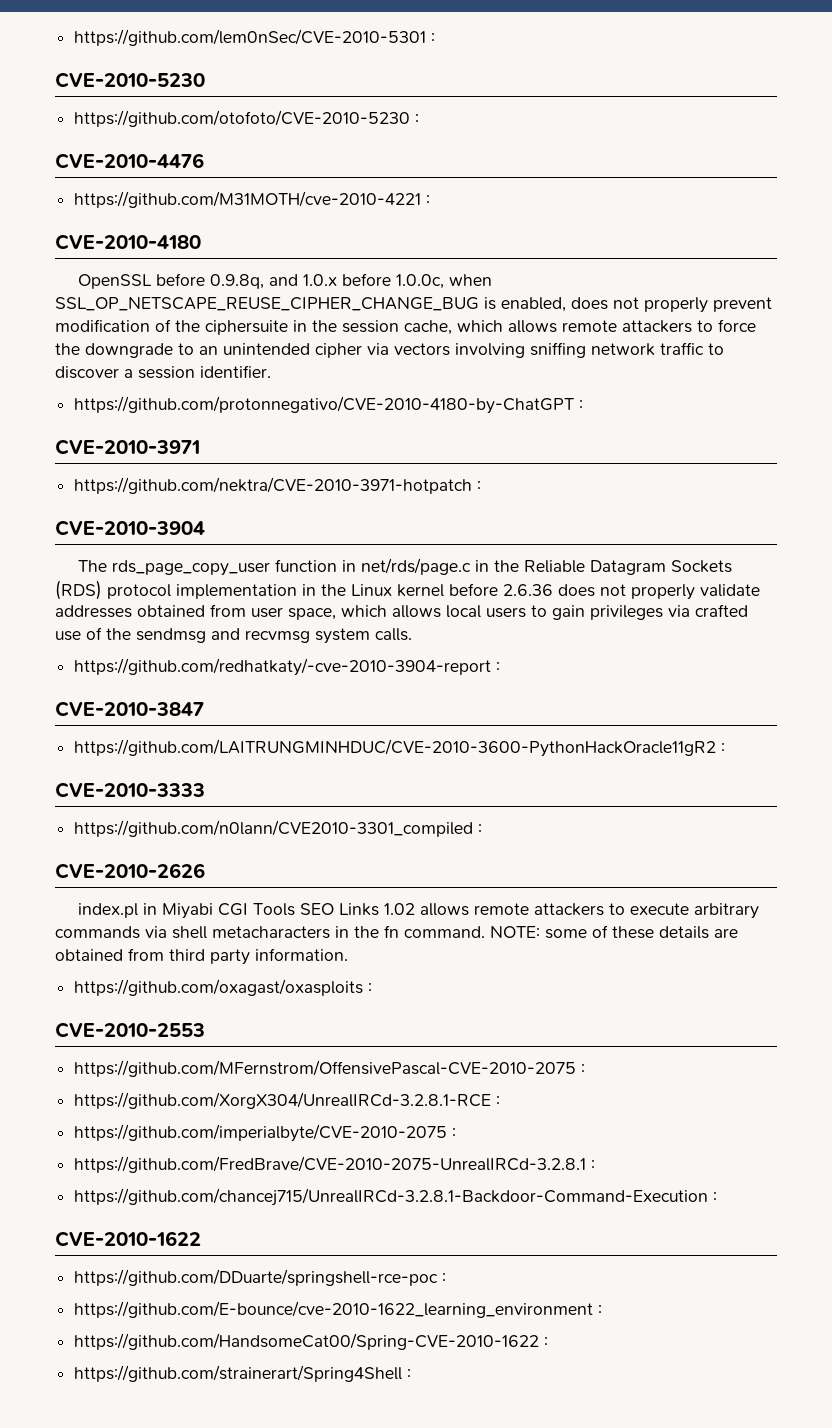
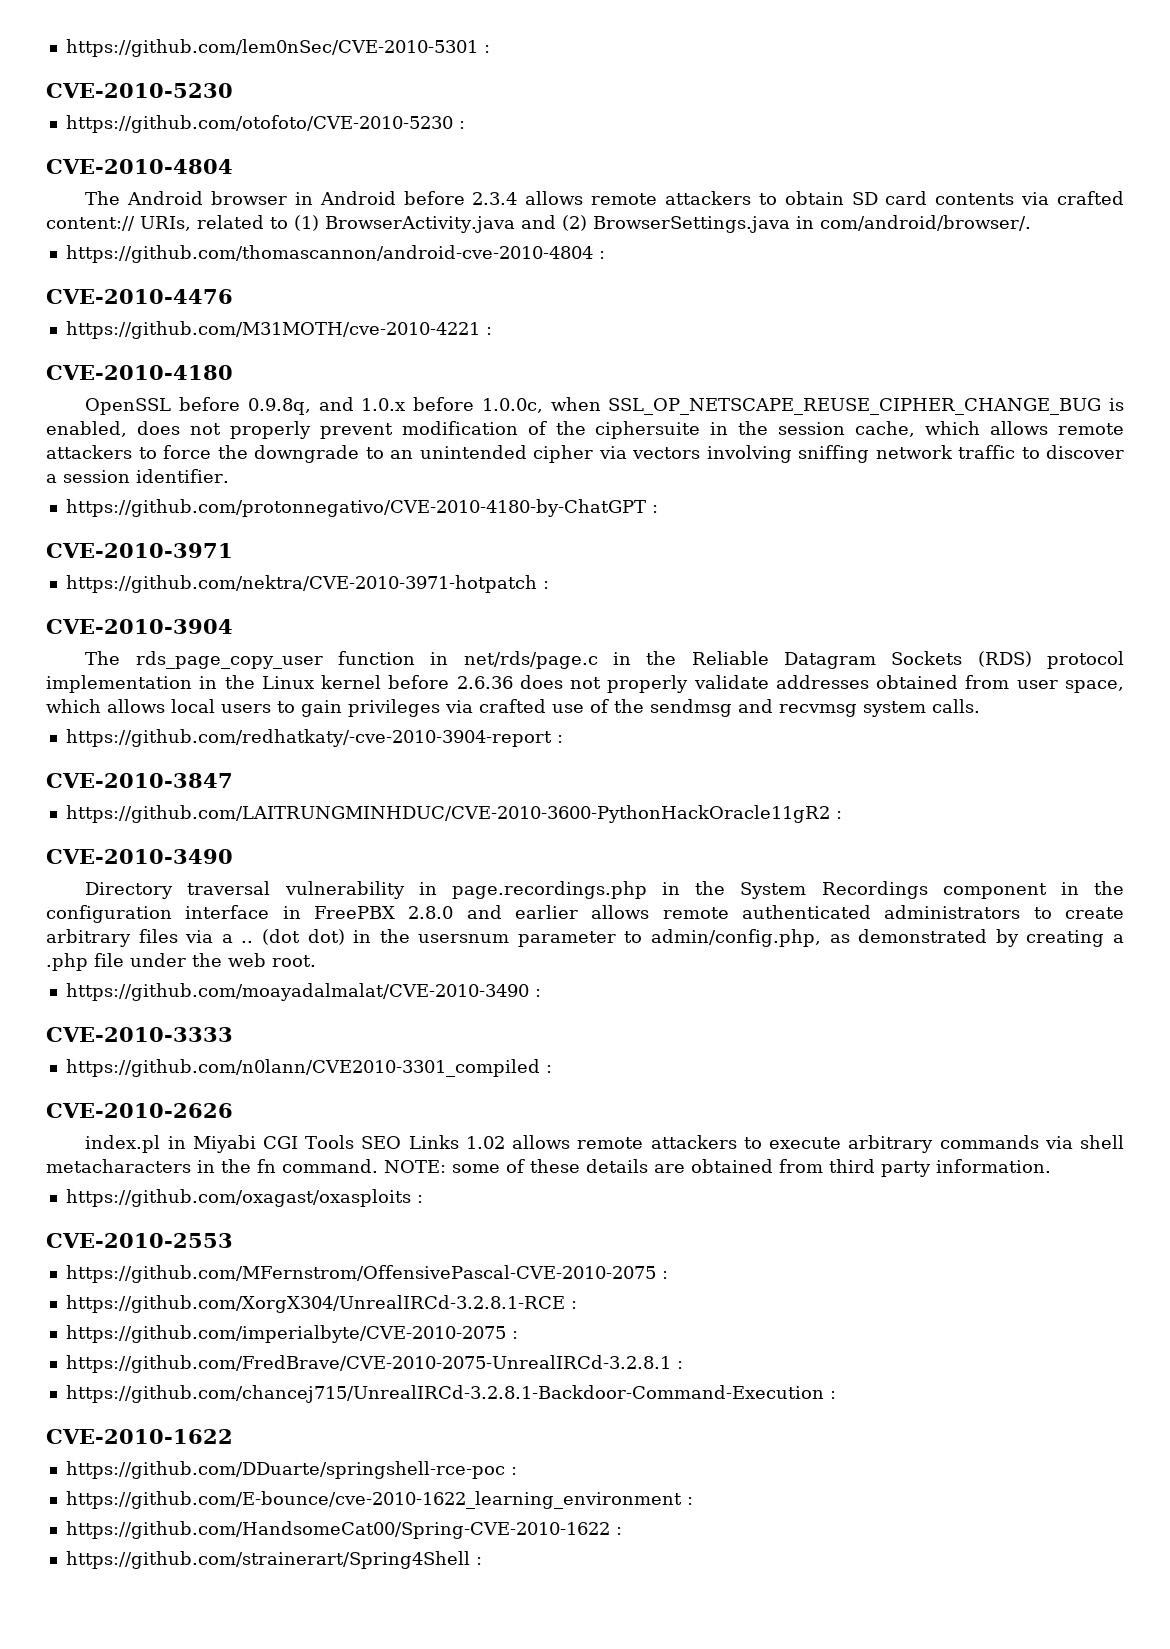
(420, 119) none -> [46,159,233,174] [85,191,1125,205] [46,215,1031,233] [65,245,605,263] // CVE-2010-4804 // The Android browser in Android before 2.3.4 allows remote attackers to obtain SD card contents via crafted content:// URIs, related to (1) BrowserActivity.java and (2) BrowserSettings.java in com/android/browser/. // https://github.com/thomascannon/android-cve-2010-4804 :
(726, 748) none -> [46,849,233,864] [85,881,1124,899] [46,905,1125,923] [46,929,1124,947] [46,953,316,971] [65,983,541,1001] // CVE-2010-3490 // Directory traversal vulnerability in page.recordings.php in the System Recordings component in the configuration interface in FreePBX 2.8.0 and earlier allows remote authenticated administrators to create arbitrary files via a .. (dot dot) in the usersnum parameter to admin/config.php, as demonstrated by creating a .php file under the web root. // https://github.com/moayadalmalat/CVE-2010-3490 :

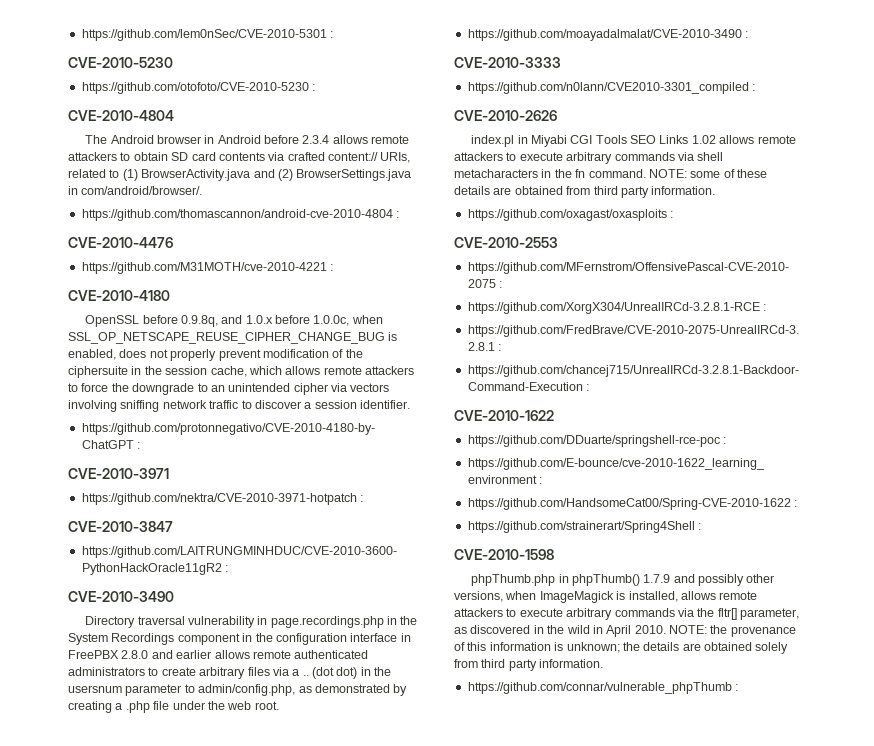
[46,619,233,634] [85,651,1124,669] [46,675,1124,693] [46,699,980,717] [65,729,563,747] // CVE-2010-3904 // The rds_page_copy_user function in net/rds/page.c in the Reliable Datagram Sockets (RDS) protocol implementation in the Linux kernel before 2.6.36 does not properly validate addresses obtained from user space, which allows local users to gain privileges via crafted use of the sendmsg and recvmsg system calls. // https://github.com/redhatkaty/-cve-2010-3904-report : -> (364, 498) none
[65,1325,518,1343] // https://github.com/imperialbyte/CVE-2010-2075 : -> (767, 307) none
(482, 1561) none -> [454,549,554,560] [471,574,775,586] [454,591,758,603] [454,608,799,620] [454,625,796,637] [454,642,789,654] [454,659,604,671] [467,682,739,694] // CVE-2010-1598 // phpThumb.php in phpThumb() 1.7.9 and possibly other versions, when ImageMagick is installed, allows remote attackers to execute arbitrary commands via the fltr[] parameter, as discovered in the wild in April 2010. NOTE: the provenance of this information is unknown; the details are obtained solely from third party information. // https://github.com/connar/vulnerable_phpThumb :

